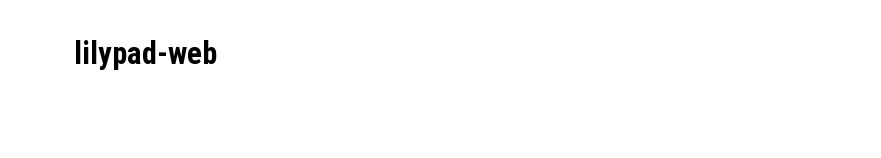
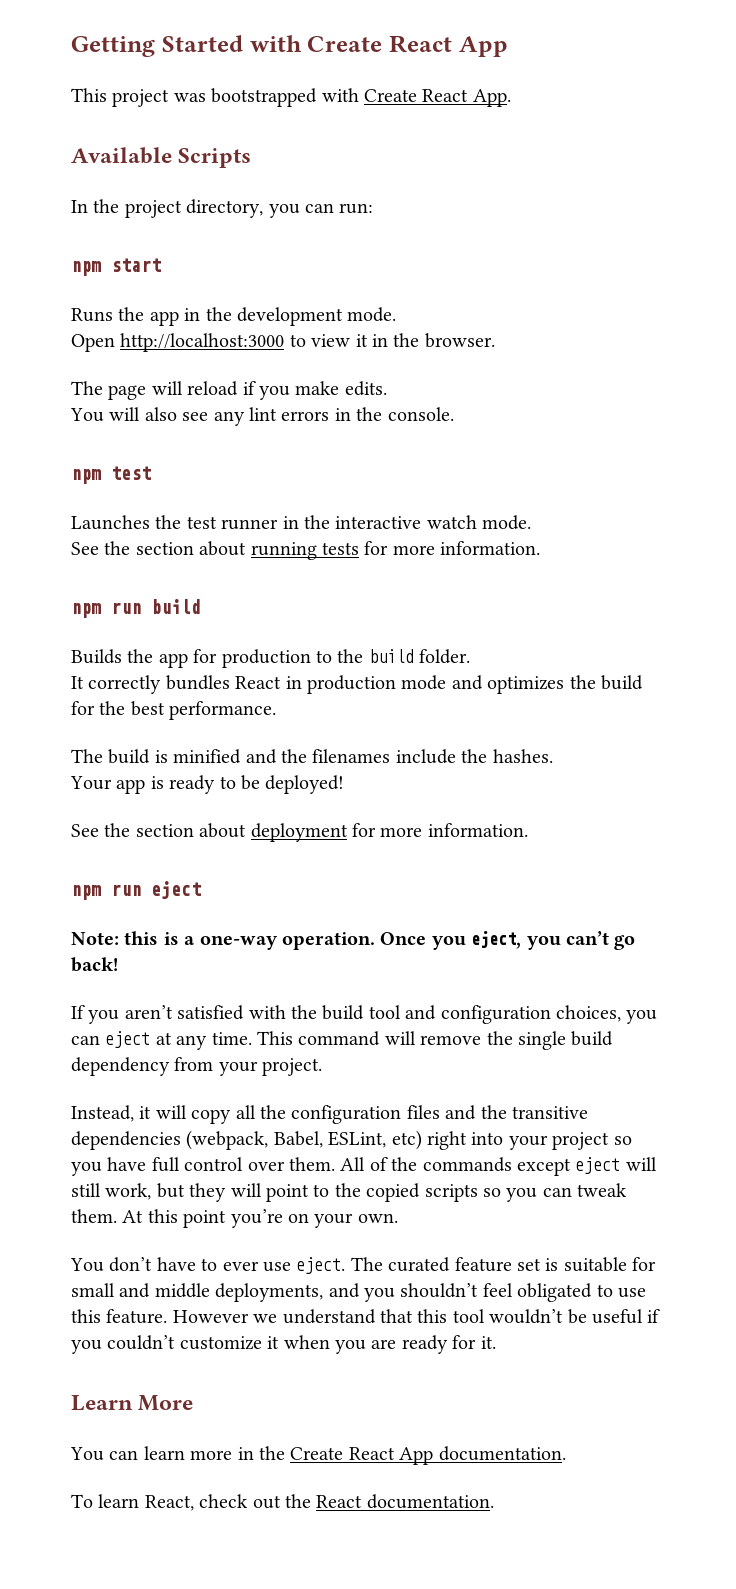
[74,40,217,70] lilypad-web -> [71,35,508,57] [71,88,511,107] [71,147,252,168] [71,199,374,218] [71,258,161,276] [71,307,397,326] [71,333,495,352] [71,381,387,400] [70,407,454,426] [71,466,151,484] [71,515,532,530] [71,541,541,560] [71,599,201,618] [71,649,471,668] [71,675,643,694] [71,701,277,720] [71,749,553,764] [70,775,345,794] [71,823,528,842] [71,881,201,900] [71,931,636,950] [71,957,118,972] [71,1005,658,1024] [71,1031,614,1050] [71,1057,323,1076] [71,1105,588,1124] [71,1130,632,1150] [71,1157,657,1176] [71,1183,628,1202] [71,1209,398,1228] [70,1257,657,1274] [71,1283,646,1302] [71,1309,661,1324] [71,1335,496,1354] [71,1395,194,1411] [70,1446,566,1465] [71,1494,494,1511] Getting Started with Create React App // This project was bootstrapped with Create React App. // Available Scripts // In the project directory, you can run: // npm start // Runs the app in the development mode. // Open http://localhost:3000 to view it in the browser. // The page will reload if you make edits. // You will also see any lint errors in the console. // npm test // Launches the test runner in the interactive watch mode. // See the section about running tests for more information. // npm run build // Builds the app for production to the build folder. // It correctly bundles React in production mode and optimizes the build for the best performance. // The build is minified and the filenames include the hashes. // Your app is ready to be deployed! // See the section about deployment for more information. // npm run eject // Note: this is a one-way operation. Once you eject, you can’t go back! // If you aren’t satisfied with the build tool and configuration choices, you can eject at any time. This command will remove the single build dependency from your project. // Instead, it will copy all the configuration files and the transitive dependencies (webpack, Babel, ESLint, etc) right into your project so you have full control over them. All of the commands except eject will still work, but they will point to the copied scripts so you can tweak them. At this point you’re on your own. // You don’t have to ever use eject. The curated feature set is suitable for small and middle deployments, and you shouldn’t feel obligated to use this feature. However we understand that this tool wouldn’t be useful if you couldn’t customize it when you are ready for it. // Learn More // You can learn more in the Create React App documentation. // To learn React, check out the React documentation.

